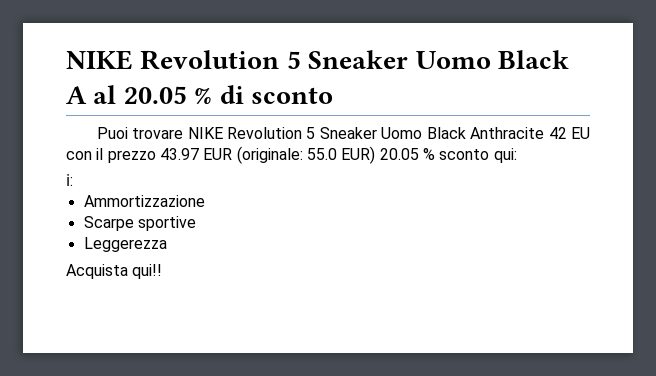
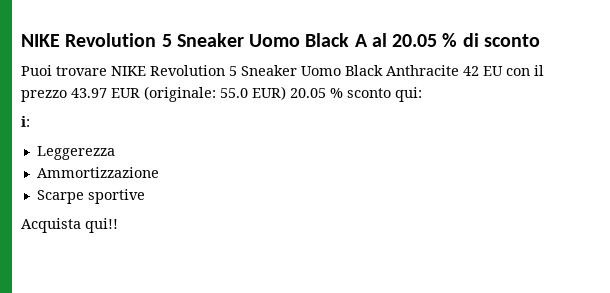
(73, 180) none -> [36,146,115,160] // Leggerezza
[83,237,167,252] // Leggerezza -> (145, 196) none

